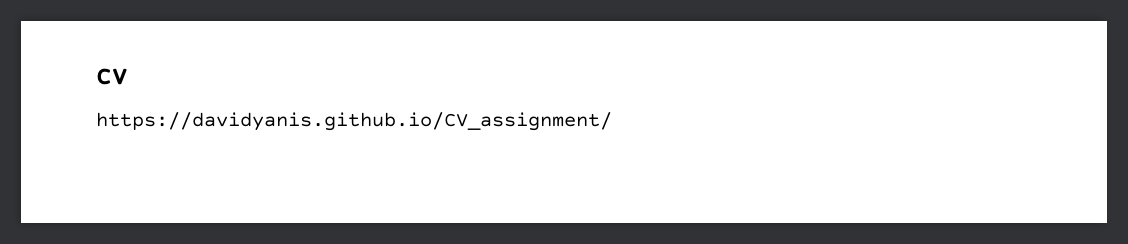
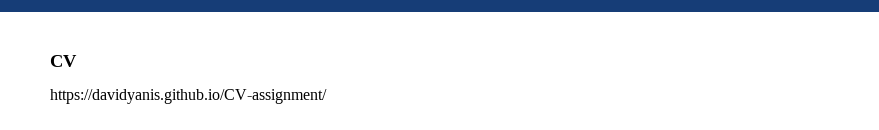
[96,112,612,131] https://davidyanis.github.io/CV_assignment/ -> [50,89,327,104] https://davidyanis.github.io/CV-assignment/

